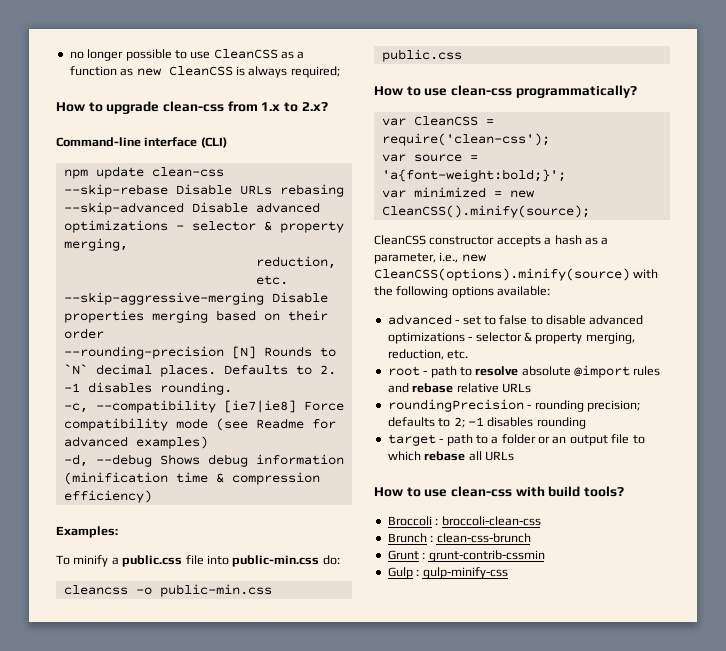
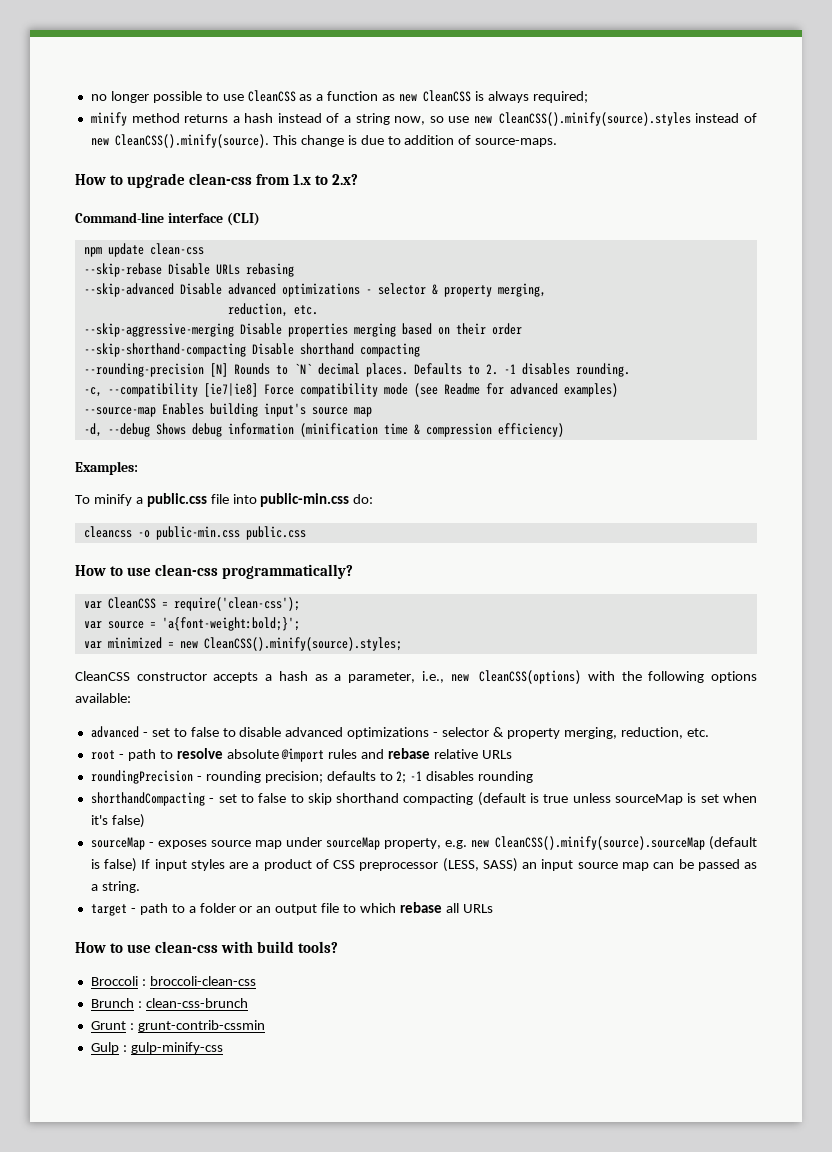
(340, 72) none -> [90,112,758,126] [90,134,558,148] // minify method returns a hash instead of a string now, so use new CleanCSS().minify(source).styles instead of new CleanCSS().minify(source). This change is due to addition of source-maps.
(104, 333) none -> [83,343,420,357] // --skip-shorthand-compacting Disable shorthand compacting
(208, 442) none -> [83,403,372,417] // --source-map Enables building input's source map
[381,205,590,218] CleanCSS().minify(source); -> [203,637,402,651] CleanCSS().minify(source).styles;
[374,268,630,281] CleanCSS(options).minify(source) -> [479,670,582,684] CleanCSS(options)
(586, 423) none -> [90,792,757,806] [90,814,145,828] [90,836,757,850] [90,858,758,872] [90,881,140,893] // shorthandCompacting - set to false to skip shorthand compacting (default is true unless sourceMap is set when it's false) // sourceMap - exposes source map under sourceMap property, e.g. new CleanCSS().minify(source).sourceMap (default is false) If input styles are a product of CSS preprocessor (LESS, SASS) an input source map can be passed as a string.

